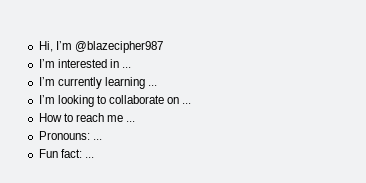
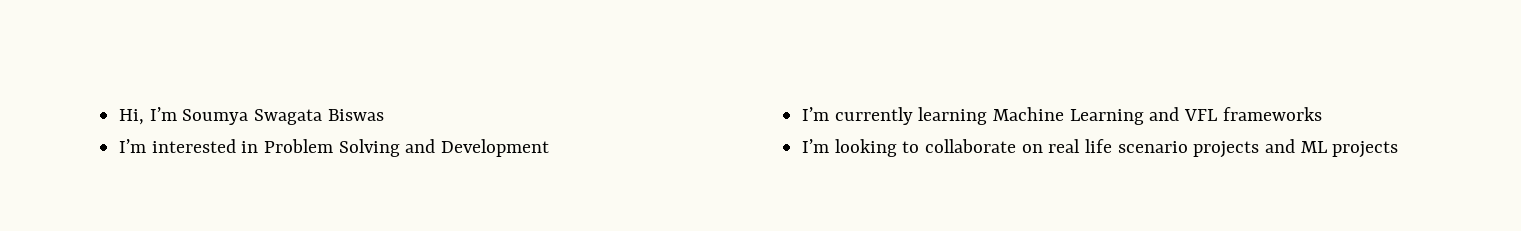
[74,41,163,53] @blazecipher987 -> [182,109,384,125] Soumya Swagata Biswas
[121,67,131,68] ... -> [264,139,550,157] Problem Solving and Development
[147,85,157,86] ... -> [993,107,1322,125] Machine Learning and VFL frameworks
[182,103,192,104] [38,113,136,122] [38,131,102,140] [38,149,94,158] ... // How to reach me ... // Pronouns: ... // Fun fact: ... -> [1048,139,1399,158] real life scenario projects and ML projects

